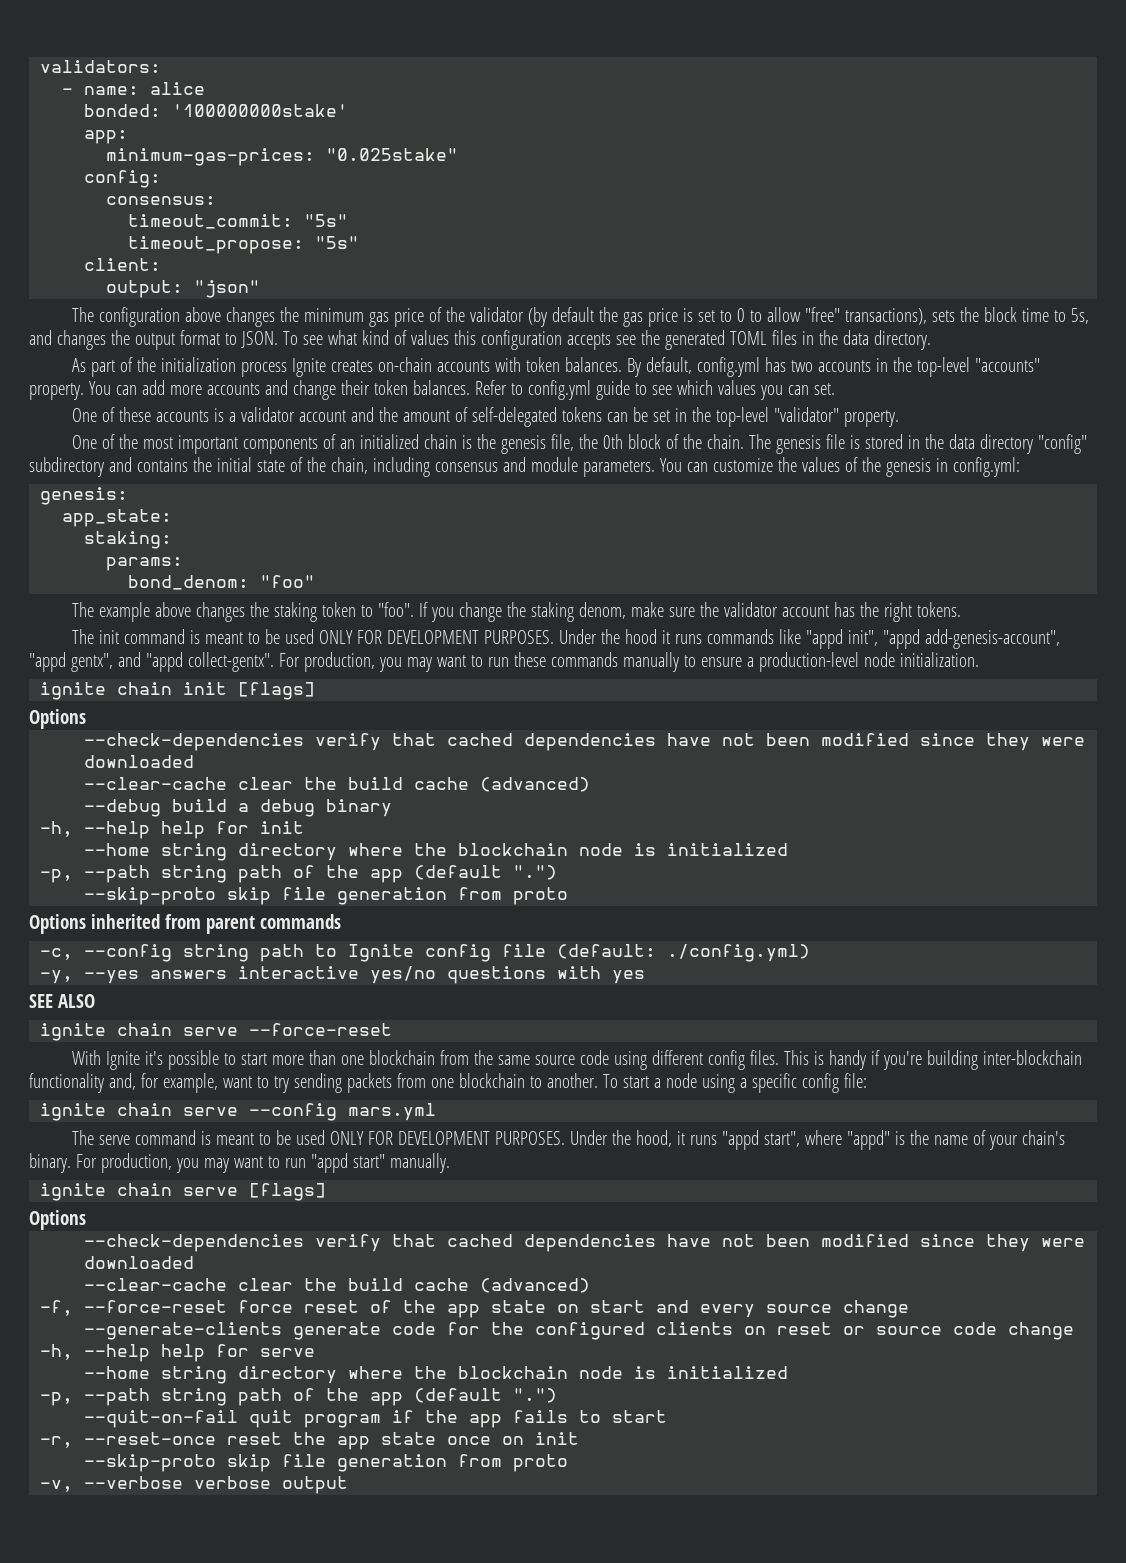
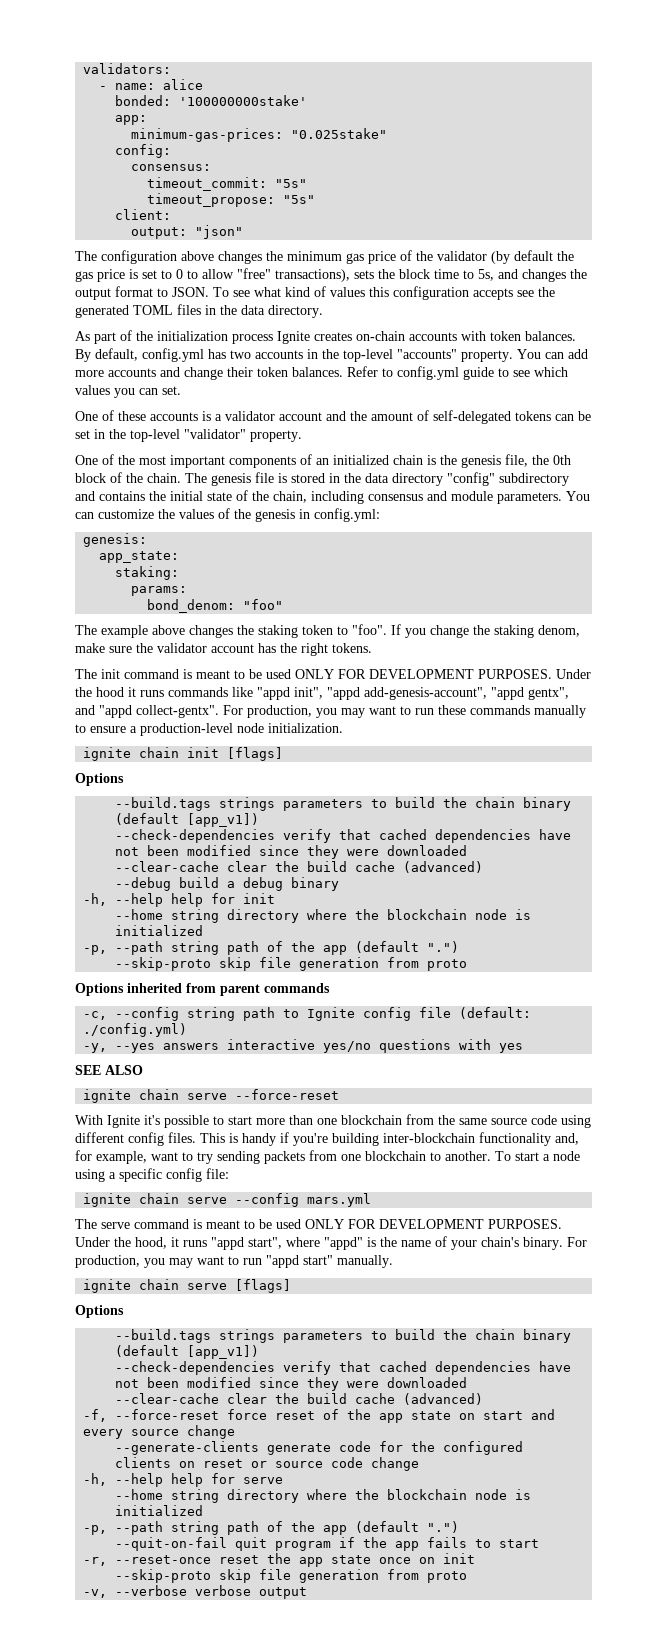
(86, 719) none -> [115,797,572,811] [115,813,260,827] // --build.tags strings parameters to build the chain binary (default [app_v1])
(86, 1220) none -> [115,1329,572,1343] [115,1345,260,1359] // --build.tags strings parameters to build the chain binary (default [app_v1])

